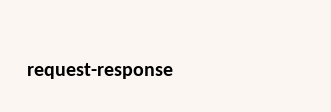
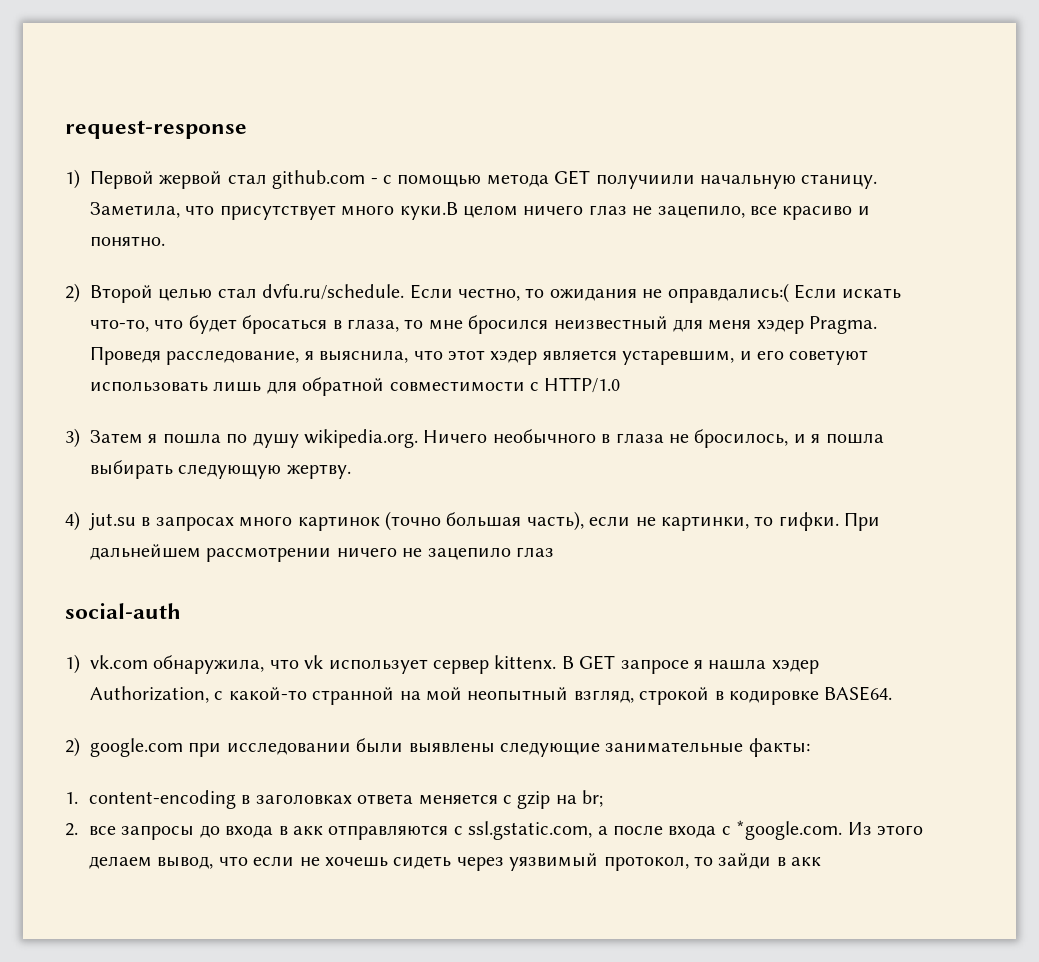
(173, 71) none -> [65,169,878,189] [90,202,870,220] [90,236,165,246] [65,283,902,303] [90,315,878,334] [90,346,869,365] [90,377,621,396] [65,428,884,448] [90,460,351,479] [65,511,881,531] [90,544,554,562] [65,603,181,619] [65,654,819,674] [90,686,893,705] [65,737,810,757] [65,790,604,809] [65,820,923,840] [88,853,822,871] // 1) Первой жервой стал github.com - с помощью метода GET получиили начальную станицу. Заметила, что присутствует много куки.В целом ничего глаз не зацепило, все красиво и понятно. // 2) Второй целью стал dvfu.ru/schedule. Если честно, то ожидания не оправдались:( Если искать что-то, что будет бросаться в глаза, то мне бросился неизвестный для меня хэдер Pragma. Проведя расследование, я выяснила, что этот хэдер является устаревшим, и его советуют использовать лишь для обратной совместимости с HTTP/1.0 // 3) Затем я пошла по душу wikipedia.org. Ничего необычного в глаза не бросилось, и я пошла выбирать следующую жертву. // 4) jut.su в запросах много картинок (точно большая часть), если не картинки, то гифки. При дальнейшем рассмотрении ничего не зацепило глаз // social-auth // 1) vk.com обнаружила, что vk использует сервер kittenx. В GET запросе я нашла хэдер Authorization, с какой-то странной на мой неопытный взгляд, строкой в кодировке BASE64. // 2) google.com при исследовании были выявлены следующие занимательные факты: // 1. content-encoding в заголовках ответа меняется с gzip на br; // 2. все запросы до входа в акк отправляются с ssl.gstatic.com, а после входа с *google.com. Из этого делаем вывод, что если не хочешь сидеть через уязвимый протокол, то зайди в акк

